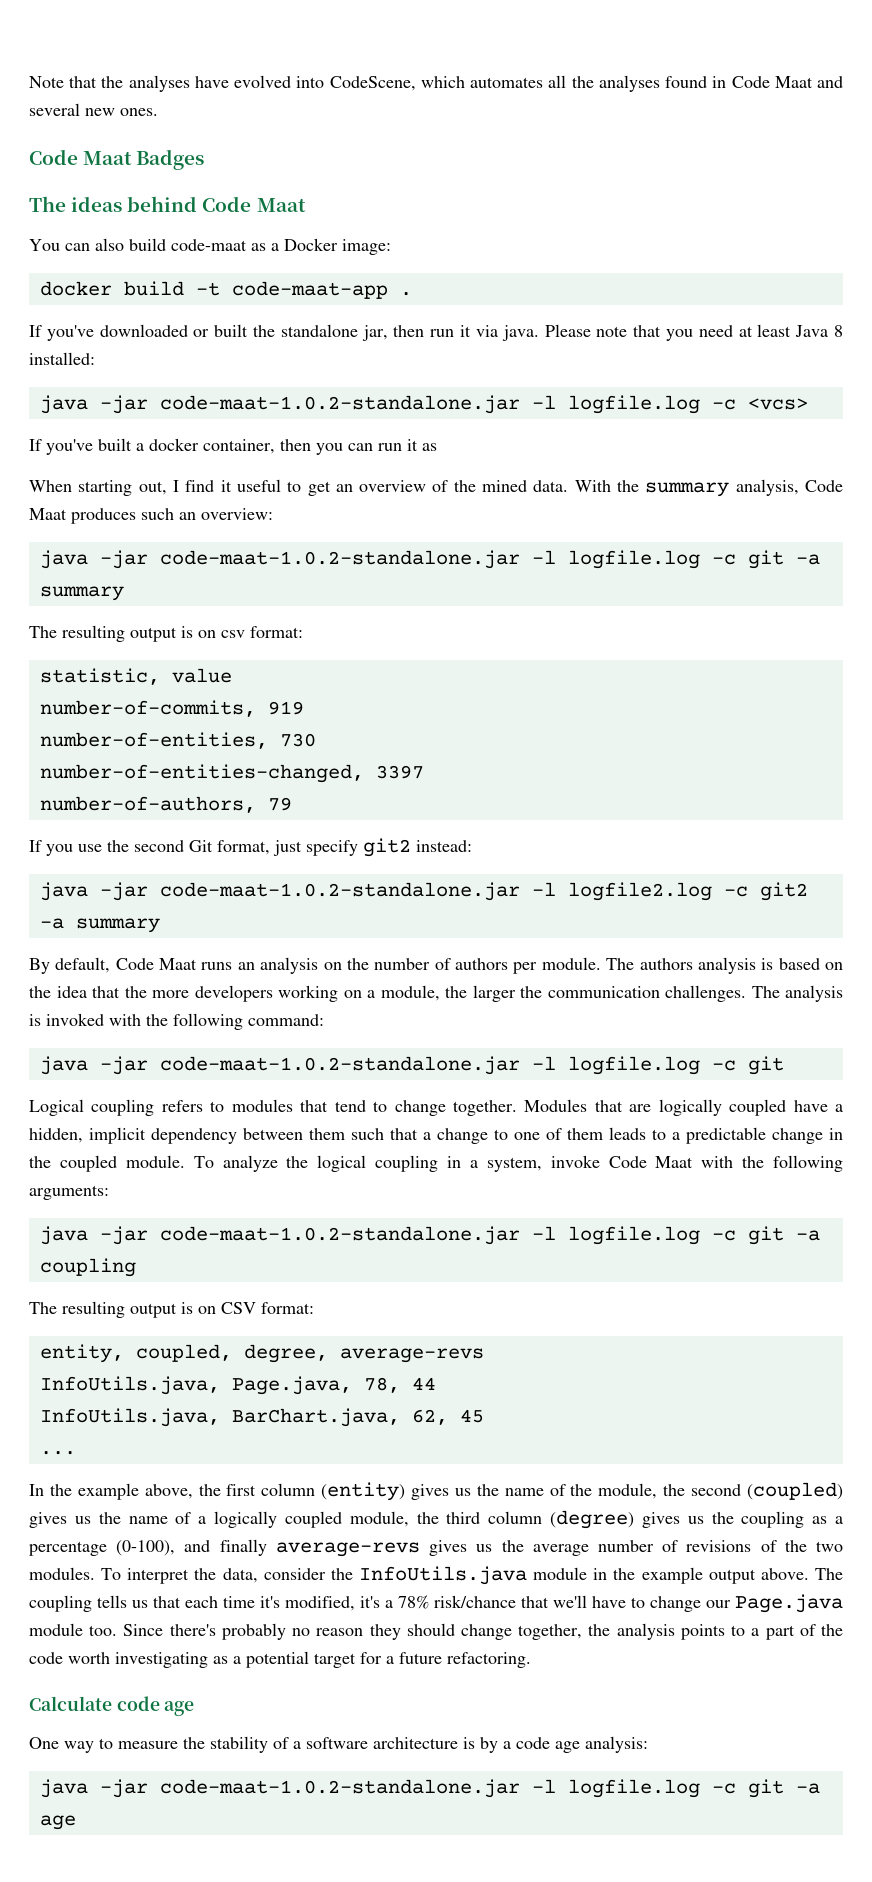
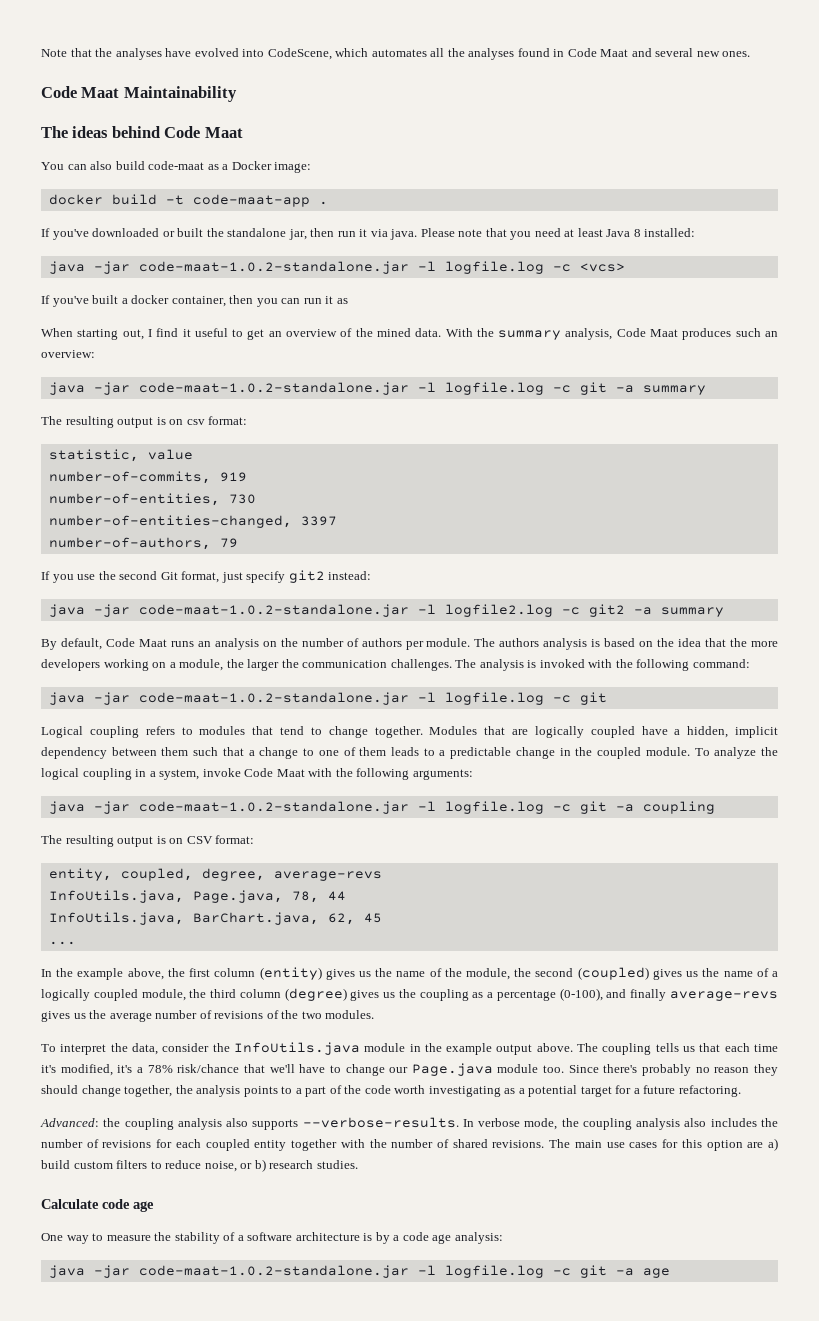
[136,149,205,170] Badges -> [123,86,237,102] Maintainability
(95, 1573) none -> (375, 1014) //
(531, 1660) none -> [40,1117,778,1130] [41,1138,779,1151] [41,1159,358,1172] // Advanced: the coupling analysis also supports --verbose-results. In verbose mode, the coupling analysis also includes the number of revisions for each coupled entity together with the number of shared revisions. The main use cases for this option are a) build custom filters to reduce noise, or b) research studies.

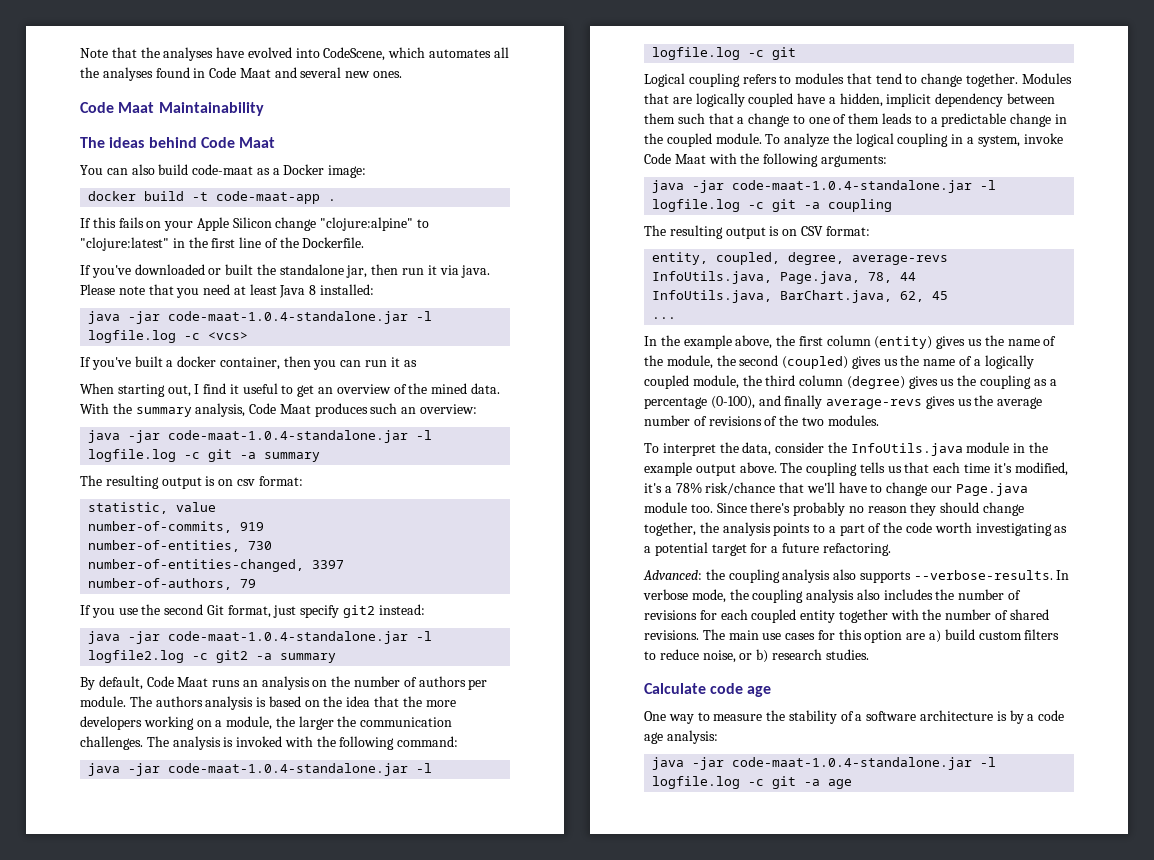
(328, 203) none -> [80,217,430,231] [80,237,365,251] // If this fails on your Apple Silicon change "clojure:alpine" to "clojure:latest" in the first line of the Dockerfile.
[138,261,409,274] code-maat-1.0.2-standalone.jar -> [168,311,409,324] code-maat-1.0.4-standalone.jar
[138,382,409,395] code-maat-1.0.2-standalone.jar -> [168,430,409,443] code-maat-1.0.4-standalone.jar
[138,604,409,617] code-maat-1.0.2-standalone.jar -> [168,631,409,644] code-maat-1.0.4-standalone.jar
[138,692,409,705] code-maat-1.0.2-standalone.jar -> [168,763,409,776] code-maat-1.0.4-standalone.jar
[138,801,409,814] code-maat-1.0.2-standalone.jar -> [732,180,973,193] code-maat-1.0.4-standalone.jar
[138,1265,409,1278] code-maat-1.0.2-standalone.jar -> [732,757,973,770] code-maat-1.0.4-standalone.jar

